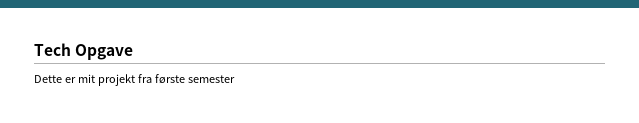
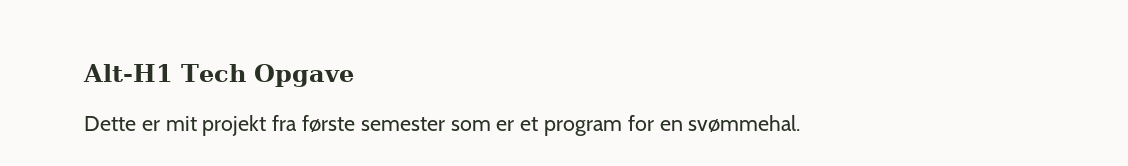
(34, 49) none -> [83,64,173,82] Alt-H1
(235, 79) none -> [450,115,801,136] som er et program for en svømmehal.

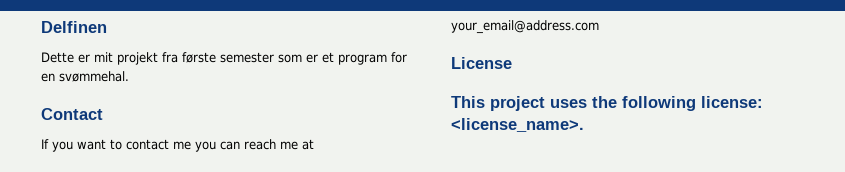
[83,64,354,87] Alt-H1 Tech Opgave -> [41,21,107,33] Delfinen
(801, 123) none -> [41,108,103,120] [41,139,314,152] [451,20,599,34] [451,57,512,69] [451,96,763,111] [451,118,584,132] // Contact // If you want to contact me you can reach me at your_email@address.com // License // This project uses the following license: <license_name>.

